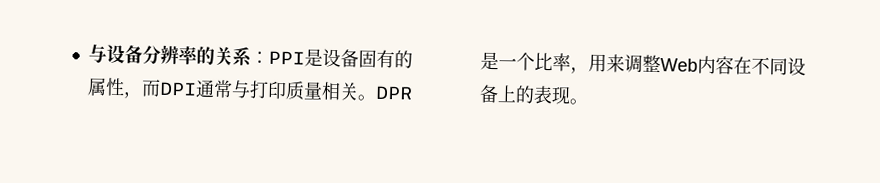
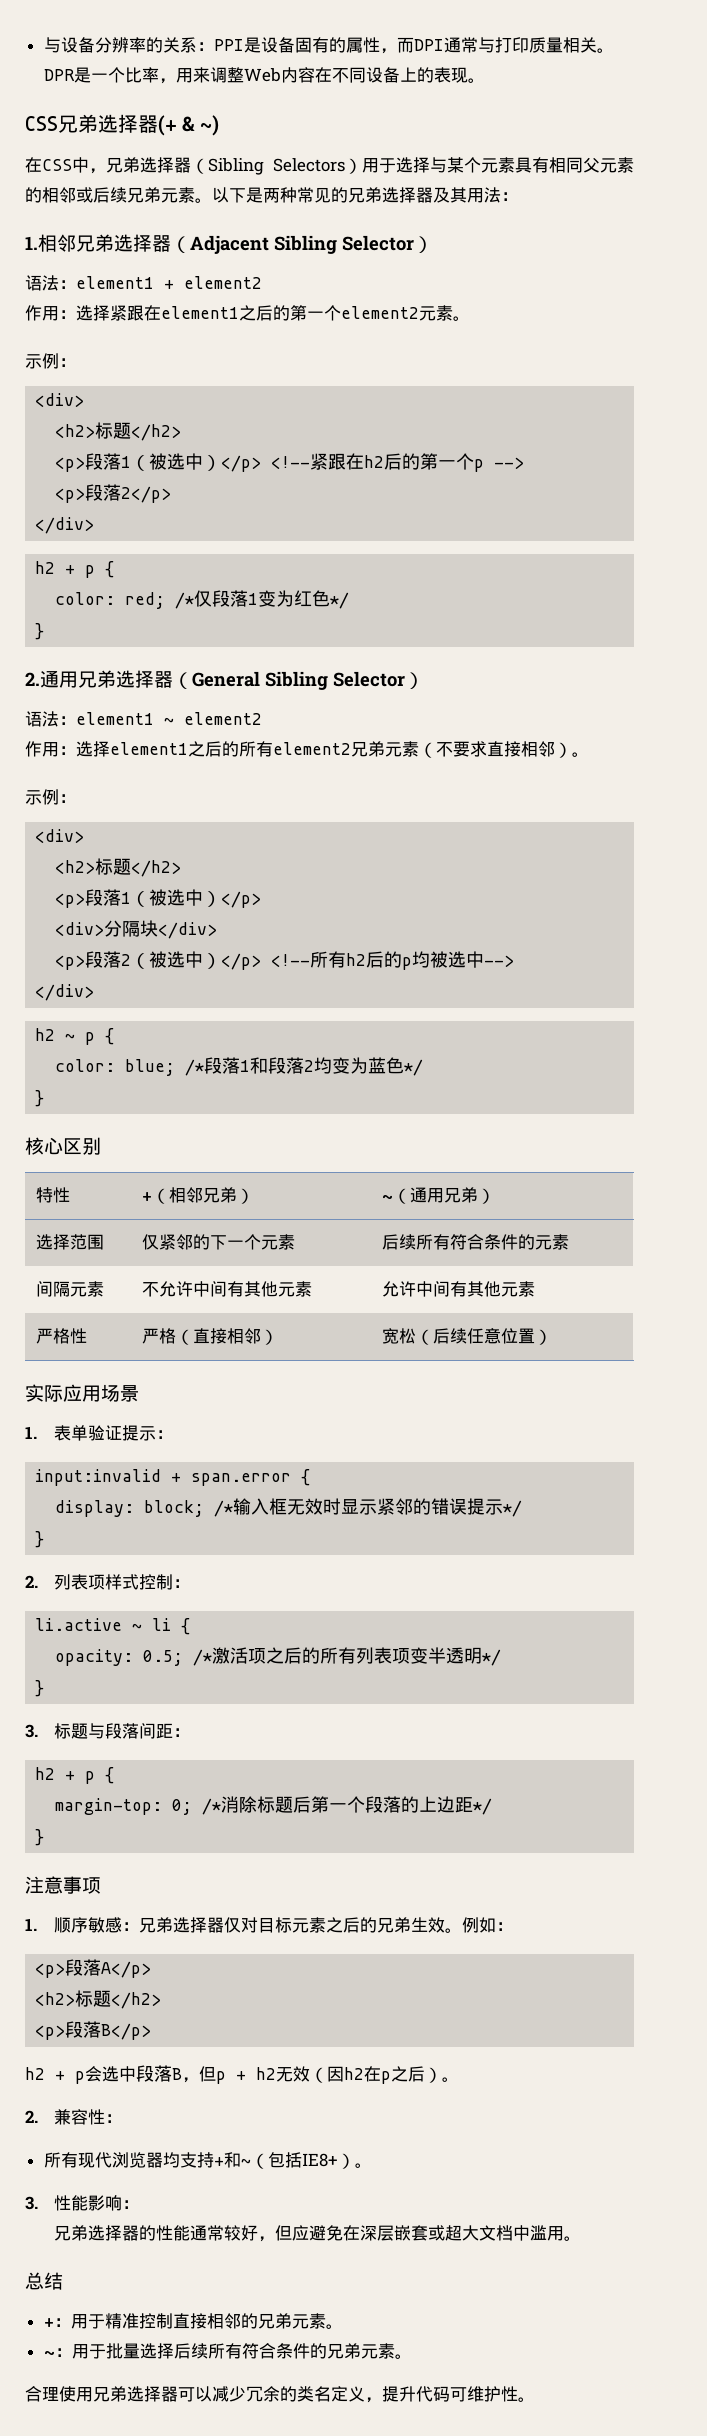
(588, 101) none -> [25,114,219,136] [25,157,634,175] [25,187,518,203] [25,234,433,254] [25,275,262,291] [25,305,470,321] [25,353,76,369] [35,393,85,407] [55,422,182,441] [55,453,525,472] [55,484,172,503] [35,517,95,534] [35,561,115,578] [55,590,350,609] [35,623,45,640] [25,670,424,690] [25,711,262,727] [25,741,589,758] [25,789,76,805] [35,829,85,843] [55,858,182,877] [55,889,262,908] [55,920,218,939] [55,951,515,970] [35,984,95,1001] [35,1028,115,1045] [55,1057,424,1076] [35,1090,45,1107] [25,1137,101,1155] [36,1187,71,1203] [142,1187,255,1204] [382,1187,496,1204] [36,1234,105,1250] [142,1234,296,1250] [382,1234,570,1250] [36,1281,105,1297] [142,1281,313,1297] [382,1281,536,1297] [36,1328,88,1344] [142,1328,279,1345] [382,1328,553,1345] [25,1384,139,1402] [25,1425,174,1441] [35,1469,311,1486] [55,1498,523,1517] [35,1531,45,1548] [25,1574,191,1590] [35,1618,191,1635] [55,1647,502,1666] [35,1680,45,1697] [25,1723,191,1739] [35,1767,115,1784] [55,1796,493,1815] [35,1829,45,1846] [25,1876,101,1894] [25,1917,514,1933] [35,1959,152,1978] [35,1990,162,2009] [35,2021,152,2040] [25,2065,459,2084] [25,2109,123,2125] [43,2152,372,2169] [25,2195,140,2211] [54,2225,582,2242] [25,2272,63,2290] [43,2313,343,2329] [43,2343,412,2359] [25,2386,535,2403] // CSS兄弟选择器(+ & ~) // 在CSS中，兄弟选择器（Sibling Selectors）用于选择与某个元素具有相同父元素的相邻或后续兄弟元素。以下是两种常见的兄弟选择器及其用法： // 1.相邻兄弟选择器（Adjacent Sibling Selector） // 语法：element1 + element2 // 作用：选择紧跟在element1之后的第一个element2元素。 // 示例： // <div> // <h2>标题</h2> // <p>段落1（被选中）</p> <!--紧跟在h2后的第一个p --> // <p>段落2</p> // </div> // h2 + p { // color: red; /*仅段落1变为红色*/ // } // 2.通用兄弟选择器（General Sibling Selector） // 语法：element1 ~ element2 // 作用：选择element1之后的所有element2兄弟元素（不要求直接相邻）。 // 示例： // <div> // <h2>标题</h2> // <p>段落1（被选中）</p> // <div>分隔块</div> // <p>段落2（被选中）</p> <!--所有h2后的p均被选中--> // </div> // h2 ~ p { // color: blue; /*段落1和段落2均变为蓝色*/ // } // 核心区别 // 特性 | +（相邻兄弟） | ~（通用兄弟） // 选择范围 | 仅紧邻的下一个元素 | 后续所有符合条件的元素 // 间隔元素 | 不允许中间有其他元素 | 允许中间有其他元素 // 严格性 | 严格（直接相邻） | 宽松（后续任意位置） // 实际应用场景 // 1.表单验证提示： // input:invalid + span.error { // display: block; /*输入框无效时显示紧邻的错误提示*/ // } // 2.列表项样式控制： // li.active ~ li { // opacity: 0.5; /*激活项之后的所有列表项变半透明*/ // } // 3.标题与段落间距： // h2 + p { // margin-top: 0; /*消除标题后第一个段落的上边距*/ // } // 注意事项 // 1.顺序敏感：兄弟选择器仅对目标元素之后的兄弟生效。例如： // <p>段落A</p> // <h2>标题</h2> // <p>段落B</p> // h2 + p会选中段落B，但p + h2无效（因h2在p之后）。 // 2.兼容性： // 所有现代浏览器均支持+和~（包括IE8+）。 // 3.性能影响： // 兄弟选择器的性能通常较好，但应避免在深层嵌套或超大文档中滥用。 // 总结 // +：用于精准控制直接相邻的兄弟元素。 // ~：用于批量选择后续所有符合条件的兄弟元素。 // 合理使用兄弟选择器可以减少冗余的类名定义，提升代码可维护性。

